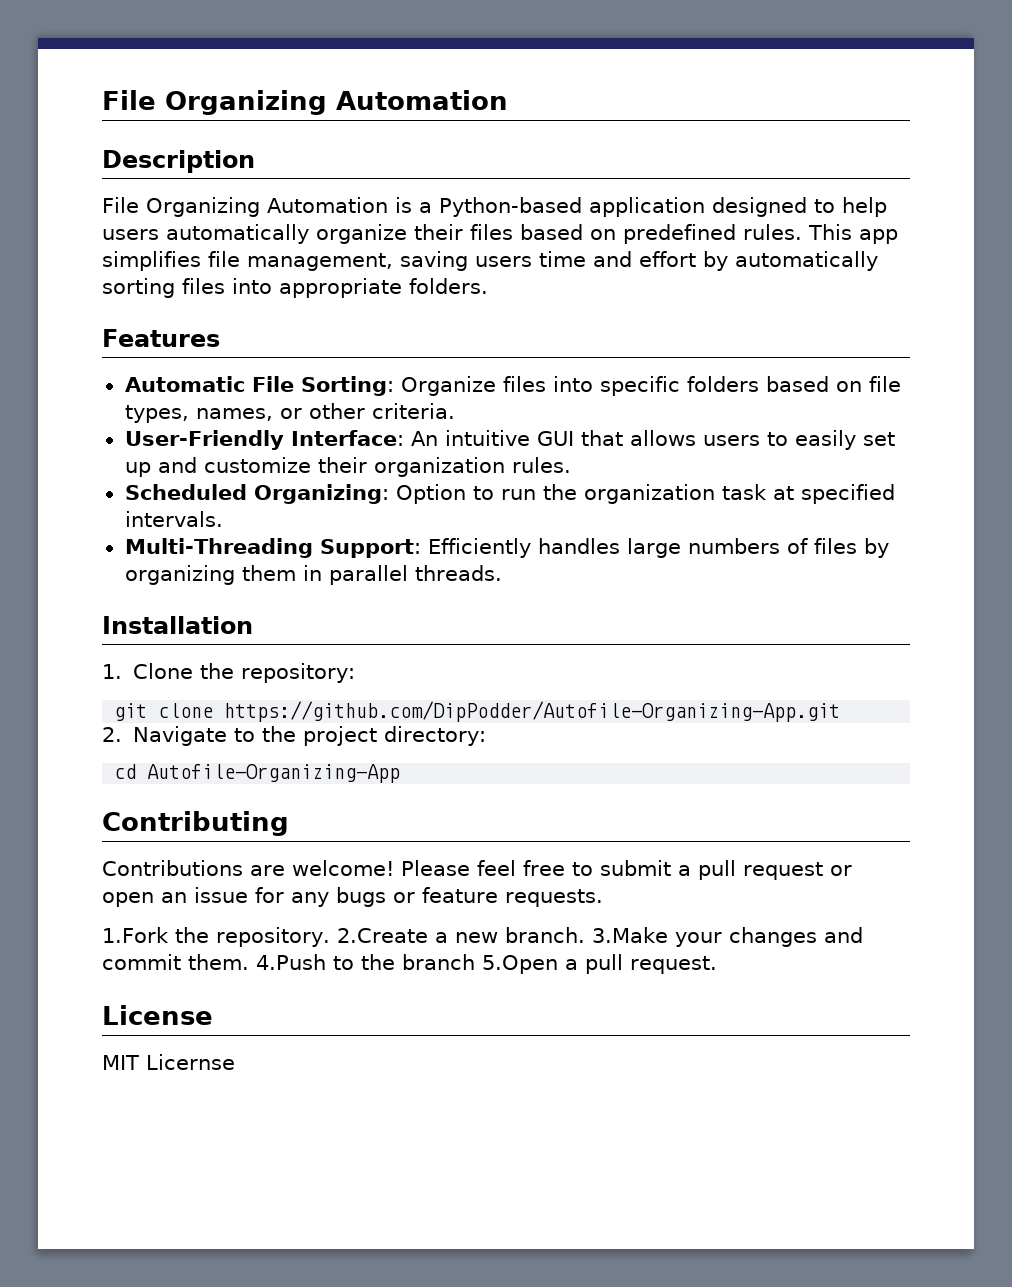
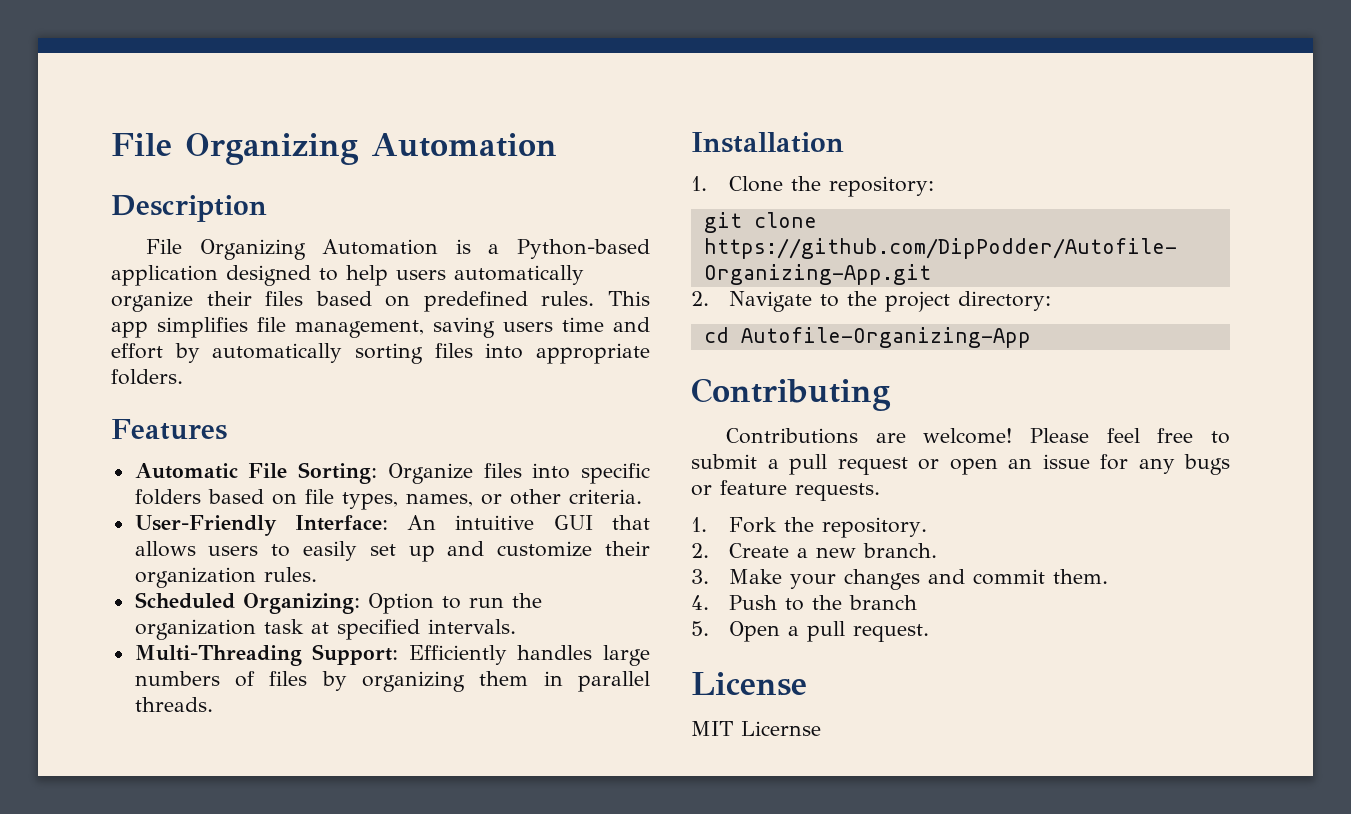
[102,927,169,943] 1.Fork -> [691,517,778,533] 1. Fork
[336,928,428,943] 2.Create -> [691,543,790,558] // 2. Create
[591,927,668,943] 3.Make -> [691,569,783,584] // 3. Make
[256,954,326,970] 4.Push -> [691,595,778,610] // 4. Push
[482,955,558,974] 5.Open -> [691,621,781,642] // 5. Open

